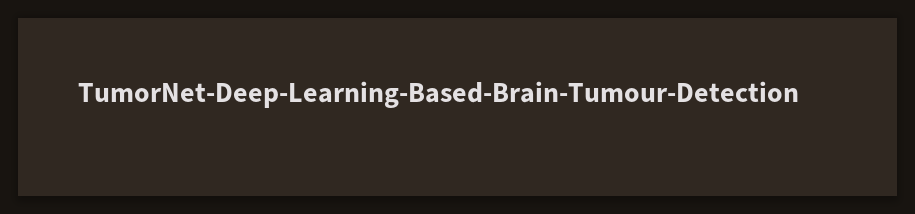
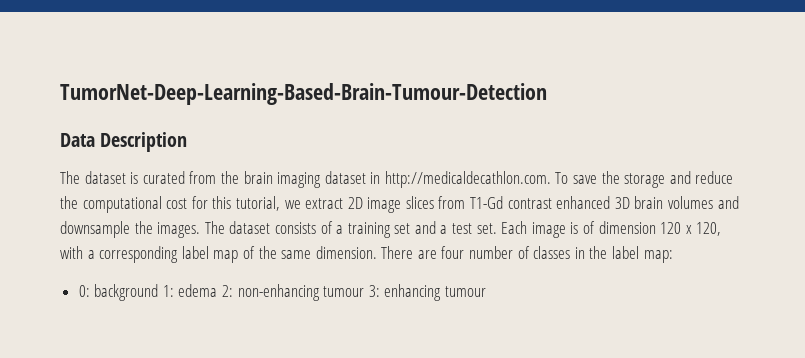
(799, 94) none -> [60,132,188,152] [60,171,734,188] [60,196,739,213] [60,221,722,238] [60,246,673,263] [78,284,487,301] // Data Description // The dataset is curated from the brain imaging dataset in http://medicaldecathlon.com. To save the storage and reduce the computational cost for this tutorial, we extract 2D image slices from T1-Gd contrast enhanced 3D brain volumes and downsample the images. The dataset consists of a training set and a test set. Each image is of dimension 120 x 120, with a corresponding label map of the same dimension. There are four number of classes in the label map: // 0: background 1: edema 2: non-enhancing tumour 3: enhancing tumour

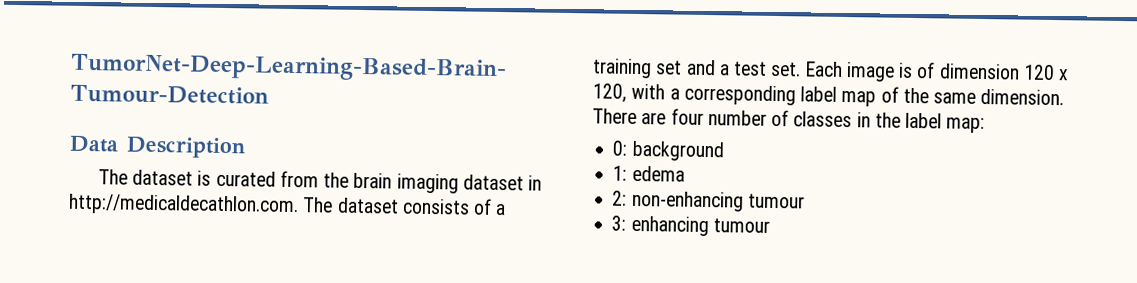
[555,171,734,188] [60,196,739,213] [60,221,201,238] To save the storage and reduce the computational cost for this tutorial, we extract 2D image slices from T1-Gd contrast enhanced 3D brain volumes and downsample the images. -> (299, 205) none
(159, 292) none -> (725, 151) //
(218, 290) none -> (685, 173) //
(365, 291) none -> (805, 201) //

